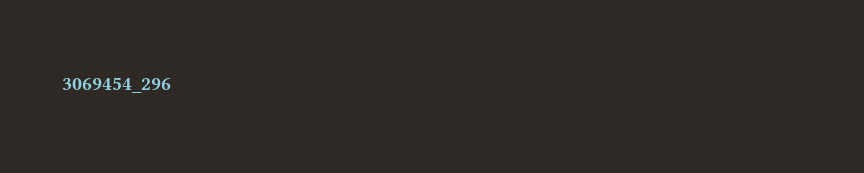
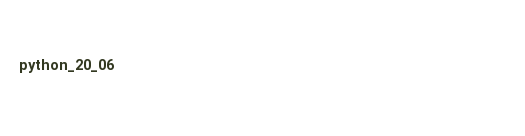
[62,77,171,93] 3069454_296 -> [19,59,115,73] python_20_06

